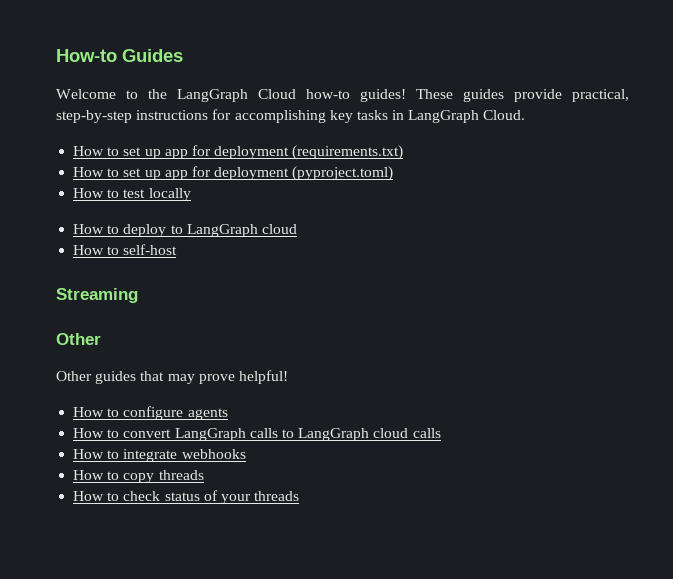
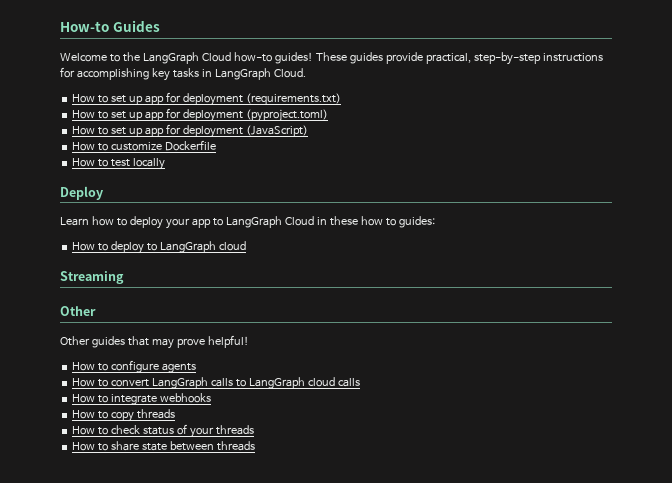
[123,188,191,201] test locally -> [111,124,308,138] [72,140,217,151] [72,158,166,170] [60,186,103,200] [60,216,435,229] set up app for deployment (JavaScript) // How to customize Dockerfile // How to test locally // Deploy // Learn how to deploy your app to LangGraph Cloud in these how to guides:
[73,244,178,255] // How to self-host -> (246, 246) none
(300, 496) none -> [72,441,255,451] // How to share state between threads

